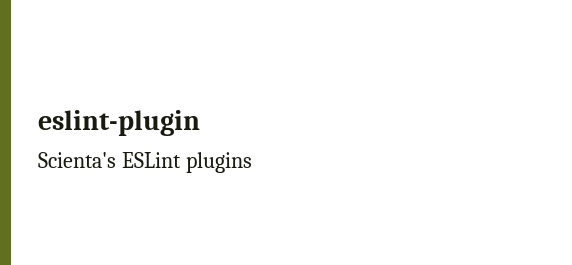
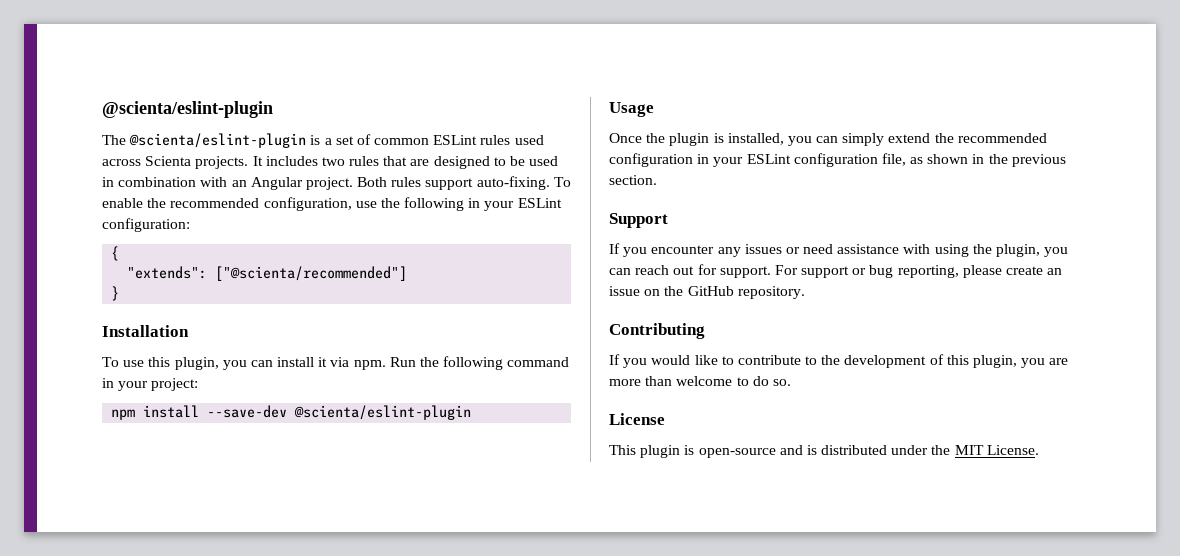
[38,110,200,136] [38,152,252,173] eslint-plugin // Scienta's ESLint plugins -> [102,101,273,118] [102,133,544,148] [102,156,559,169] [102,176,571,190] [102,197,562,211] [102,218,190,232] [111,246,120,261] [127,266,408,281] [111,286,120,301] [102,325,189,337] [102,356,570,370] [102,378,199,391] [111,405,472,420] [609,102,654,117] [609,133,1047,146] [609,153,1066,167] [609,175,657,185] [609,213,668,228] [609,243,1069,257] [609,264,1063,278] [609,286,805,299] [609,323,705,339] [609,354,1069,368] [609,376,791,386] [609,413,665,425] [609,445,1039,458] @scienta/eslint-plugin // The @scienta/eslint-plugin is a set of common ESLint rules used across Scienta projects. It includes two rules that are designed to be used in combination with an Angular project. Both rules support auto-fixing. To enable the recommended configuration, use the following in your ESLint configuration: // { // "extends": ["@scienta/recommended"] // } // Installation // To use this plugin, you can install it via npm. Run the following command in your project: // npm install --save-dev @scienta/eslint-plugin // Usage // Once the plugin is installed, you can simply extend the recommended configuration in your ESLint configuration file, as shown in the previous section. // Support // If you encounter any issues or need assistance with using the plugin, you can reach out for support. For support or bug reporting, please create an issue on the GitHub repository. // Contributing // If you would like to contribute to the development of this plugin, you are more than welcome to do so. // License // This plugin is open-source and is distributed under the MIT License.

